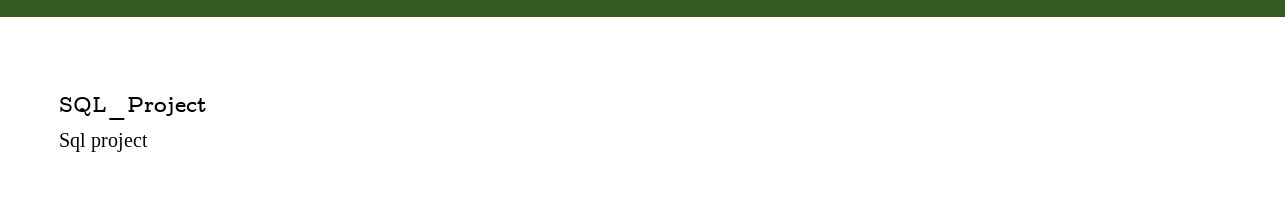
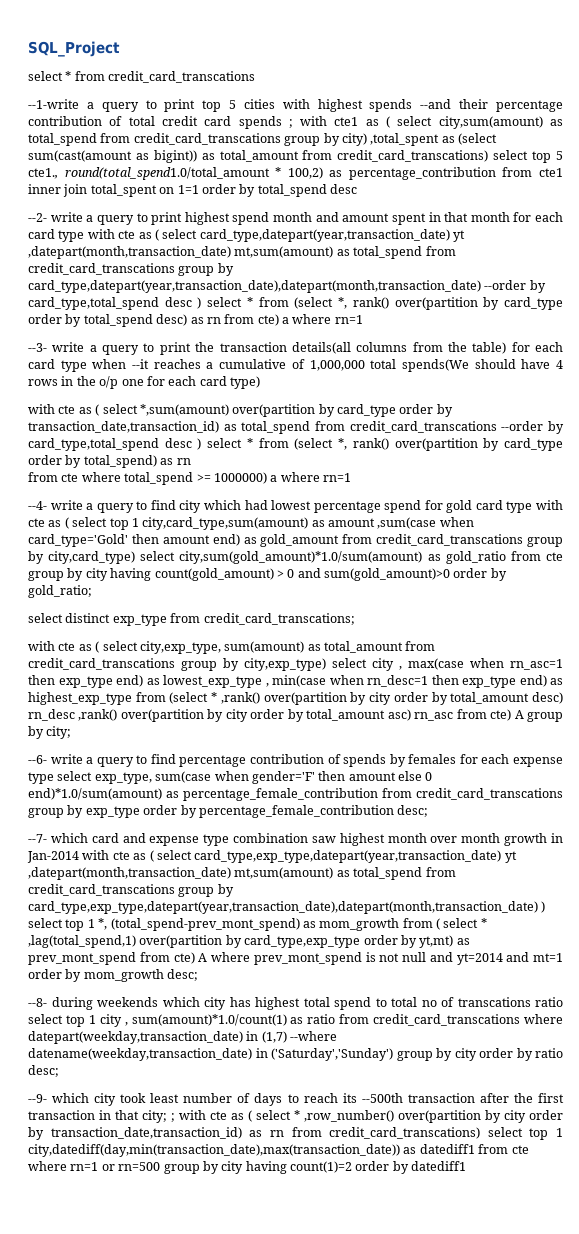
[59,133,149,152] Sql project -> [28,71,256,83] [28,99,563,112] [28,116,564,129] [28,133,497,146] [28,150,564,163] [28,167,563,180] [28,184,357,197] [28,212,563,225] [28,229,465,242] [28,246,456,259] [28,263,234,276] [28,280,546,293] [28,297,564,310] [28,314,363,327] [28,342,563,355] [28,359,563,372] [28,376,260,389] [28,404,453,417] [28,421,564,434] [28,438,564,451] [28,455,191,468] [28,472,351,485] [28,500,563,513] [28,517,474,530] [28,534,563,547] [28,551,563,564] [28,568,507,581] [28,585,92,598] [28,613,355,626] [28,641,436,654] [28,658,563,671] [28,675,563,688] [28,692,564,705] [28,709,563,722] [28,726,72,739] [28,754,563,767] [28,771,433,784] [28,788,563,801] [28,805,429,818] [28,833,563,846] [27,850,517,863] [28,867,456,880] [28,884,234,897] [28,901,546,914] [28,918,487,931] [28,935,470,948] [28,952,563,965] [28,969,199,982] [28,997,563,1010] [28,1014,563,1027] [28,1031,338,1044] [28,1048,563,1061] [28,1065,59,1077] [28,1093,564,1106] [28,1110,563,1123] [28,1127,563,1140] [28,1144,529,1157] [28,1161,467,1174] select * from credit_card_transcations // --1-write a query to print top 5 cities with highest spends --and their percentage contribution of total credit card spends ; with cte1 as ( select city,sum(amount) as total_spend from credit_card_transcations group by city) ,total_spent as (select sum(cast(amount as bigint)) as total_amount from credit_card_transcations) select top 5 cte1., round(total_spend1.0/total_amount * 100,2) as percentage_contribution from cte1 inner join total_spent on 1=1 order by total_spend desc // --2- write a query to print highest spend month and amount spent in that month for each card type with cte as ( select card_type,datepart(year,transaction_date) yt ,datepart(month,transaction_date) mt,sum(amount) as total_spend from credit_card_transcations group by card_type,datepart(year,transaction_date),datepart(month,transaction_date) --order by card_type,total_spend desc ) select * from (select *, rank() over(partition by card_type order by total_spend desc) as rn from cte) a where rn=1 // --3- write a query to print the transaction details(all columns from the table) for each card type when --it reaches a cumulative of 1,000,000 total spends(We should have 4 rows in the o/p one for each card type) // with cte as ( select *,sum(amount) over(partition by card_type order by transaction_date,transaction_id) as total_spend from credit_card_transcations --order by card_type,total_spend desc ) select * from (select *, rank() over(partition by card_type order by total_spend) as rn // from cte where total_spend >= 1000000) a where rn=1 // --4- write a query to find city which had lowest percentage spend for gold card type with cte as ( select top 1 city,card_type,sum(amount) as amount ,sum(case when card_type='Gold' then amount end) as gold_amount from credit_card_transcations group by city,card_type) select city,sum(gold_amount)*1.0/sum(amount) as gold_ratio from cte group by city having count(gold_amount) > 0 and sum(gold_amount)>0 order by gold_ratio; // select distinct exp_type from credit_card_transcations; // with cte as ( select city,exp_type, sum(amount) as total_amount from credit_card_transcations group by city,exp_type) select city , max(case when rn_asc=1 then exp_type end) as lowest_exp_type , min(case when rn_desc=1 then exp_type end) as highest_exp_type from (select * ,rank() over(partition by city order by total_amount desc) rn_desc ,rank() over(partition by city order by total_amount asc) rn_asc from cte) A group by city; // --6- write a query to find percentage contribution of spends by females for each expense type select exp_type, sum(case when gender='F' then amount else 0 end)*1.0/sum(amount) as percentage_female_contribution from credit_card_transcations group by exp_type order by percentage_female_contribution desc; // --7- which card and expense type combination saw highest month over month growth in Jan-2014 with cte as ( select card_type,exp_type,datepart(year,transaction_date) yt ,datepart(month,transaction_date) mt,sum(amount) as total_spend from credit_card_transcations group by card_type,exp_type,datepart(year,transaction_date),datepart(month,transaction_date) ) select top 1 *, (total_spend-prev_mont_spend) as mom_growth from ( select * ,lag(total_spend,1) over(partition by card_type,exp_type order by yt,mt) as prev_mont_spend from cte) A where prev_mont_spend is not null and yt=2014 and mt=1 order by mom_growth desc; // --8- during weekends which city has highest total spend to total no of transcations ratio select top 1 city , sum(amount)*1.0/count(1) as ratio from credit_card_transcations where datepart(weekday,transaction_date) in (1,7) --where datename(weekday,transaction_date) in ('Saturday','Sunday') group by city order by ratio desc; // --9- which city took least number of days to reach its --500th transaction after the first transaction in that city; ; with cte as ( select * ,row_number() over(partition by city order by transaction_date,transaction_id) as rn from credit_card_transcations) select top 1 city,datediff(day,min(transaction_date),max(transaction_date)) as datediff1 from cte where rn=1 or rn=500 group by city having count(1)=2 order by datediff1

